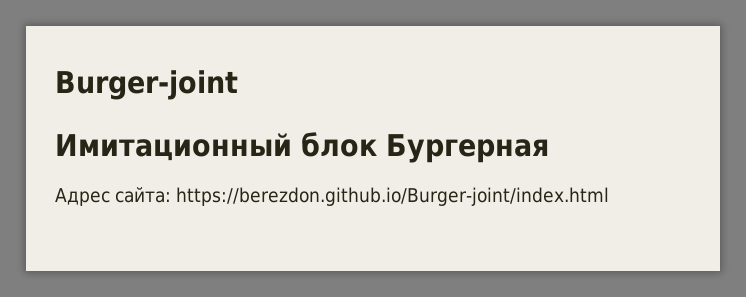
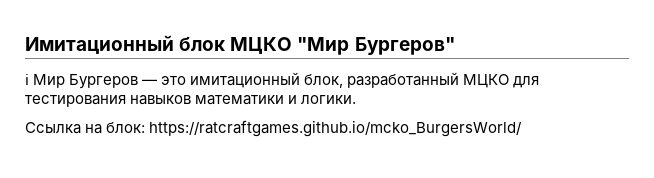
[55,70,238,100] Burger-joint // -> (25, 44) none
[386,134,549,163] [55,187,610,206] Бургерная // Адрес сайта: https://berezdon.github.io/Burger-joint/index.html -> [230,37,455,55] [25,72,540,89] [25,95,357,107] [25,120,523,137] МЦКО "Мир Бургеров" // ℹ Мир Бургеров — это имитационный блок, разработанный МЦКО для тестирования навыков математики и логики. // Ссылка на блок: https://ratcraftgames.github.io/mcko_BurgersWorld/

